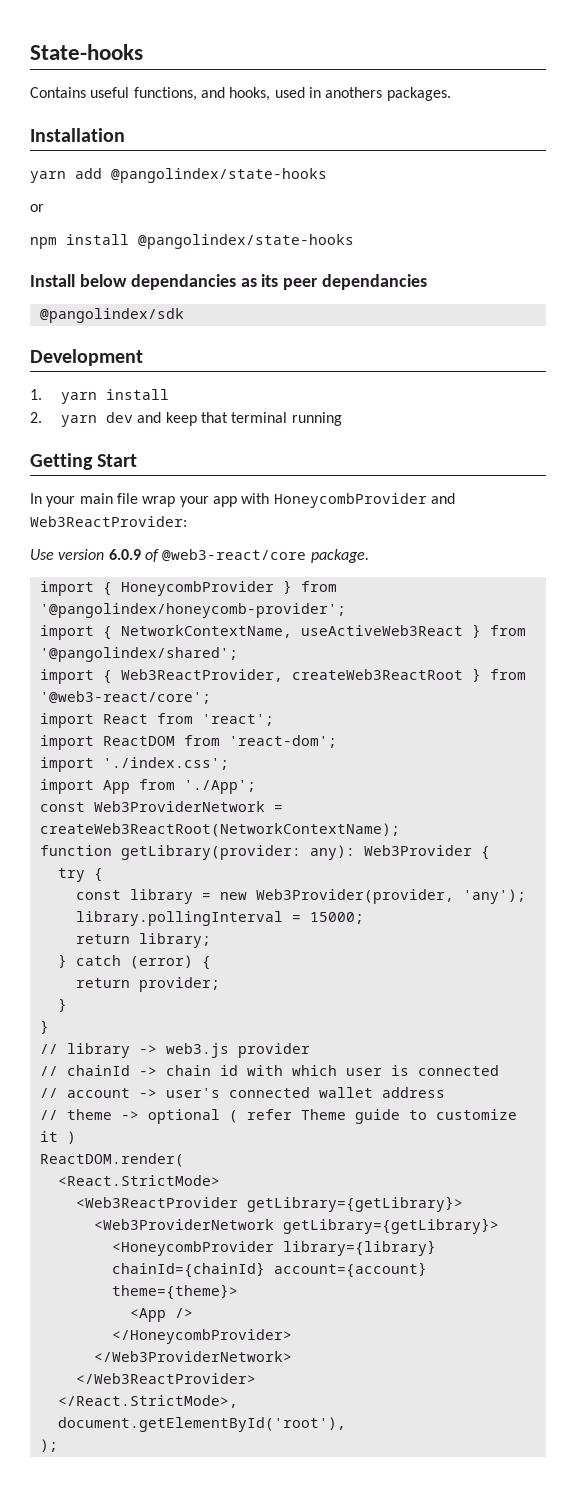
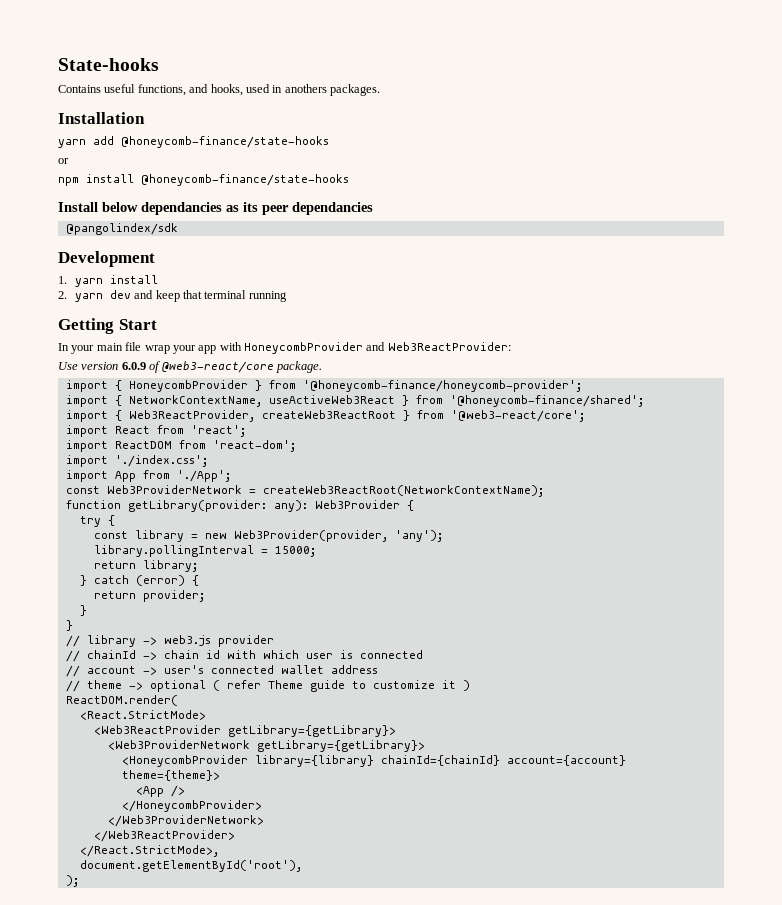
[111,168,327,183] @pangolindex/state-hooks -> [121,136,329,148] @honeycomb-finance/state-hooks
[138,234,354,249] @pangolindex/state-hooks -> [141,174,349,186] @honeycomb-finance/state-hooks
[39,603,346,618] '@pangolindex/honeycomb-provider'; -> [302,380,582,392] '@honeycomb-finance/honeycomb-provider';
[39,647,238,662] '@pangolindex/shared'; -> [449,395,644,407] '@honeycomb-finance/shared';

